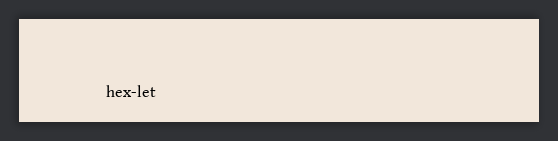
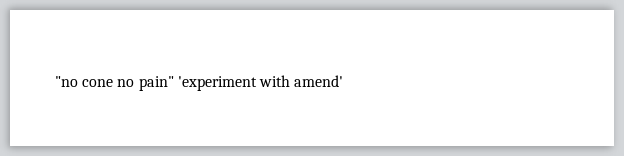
[106,85,156,97] hex-let -> [55,75,344,91] "no cone no pain" 'experiment with amend'

